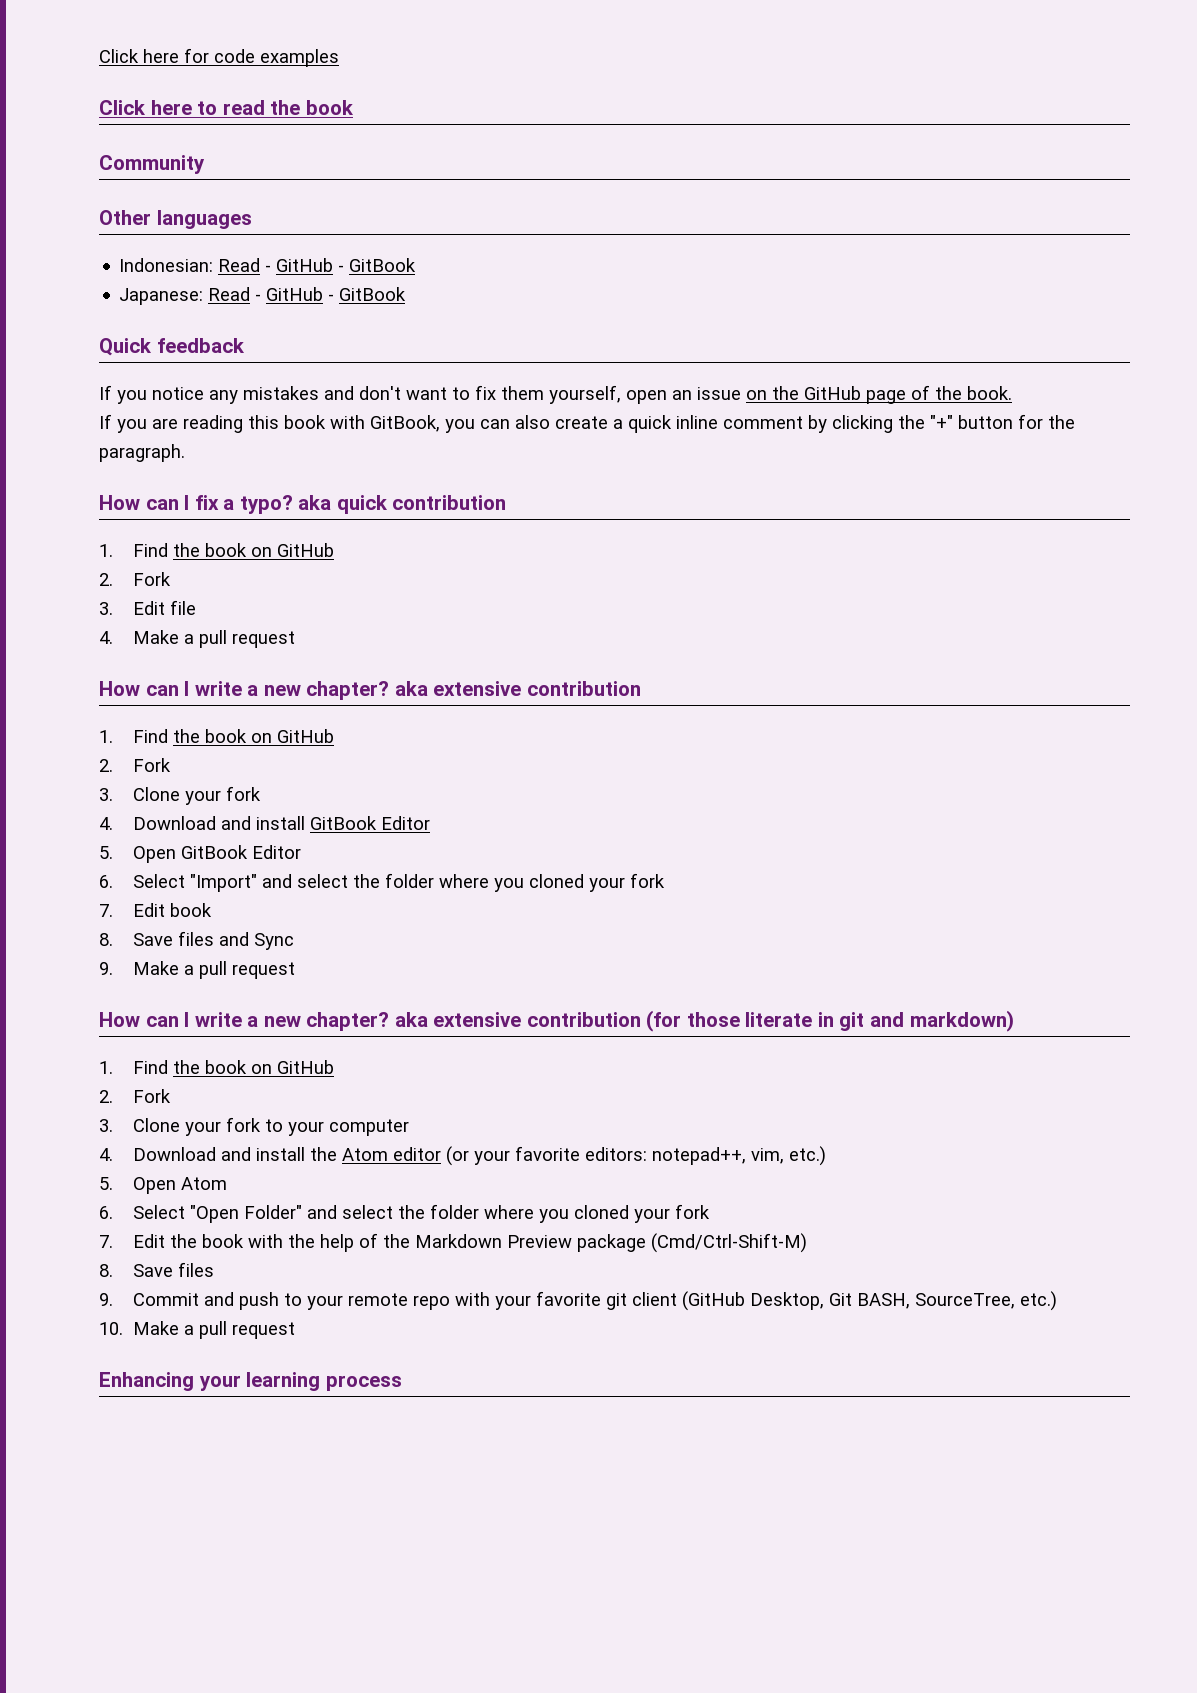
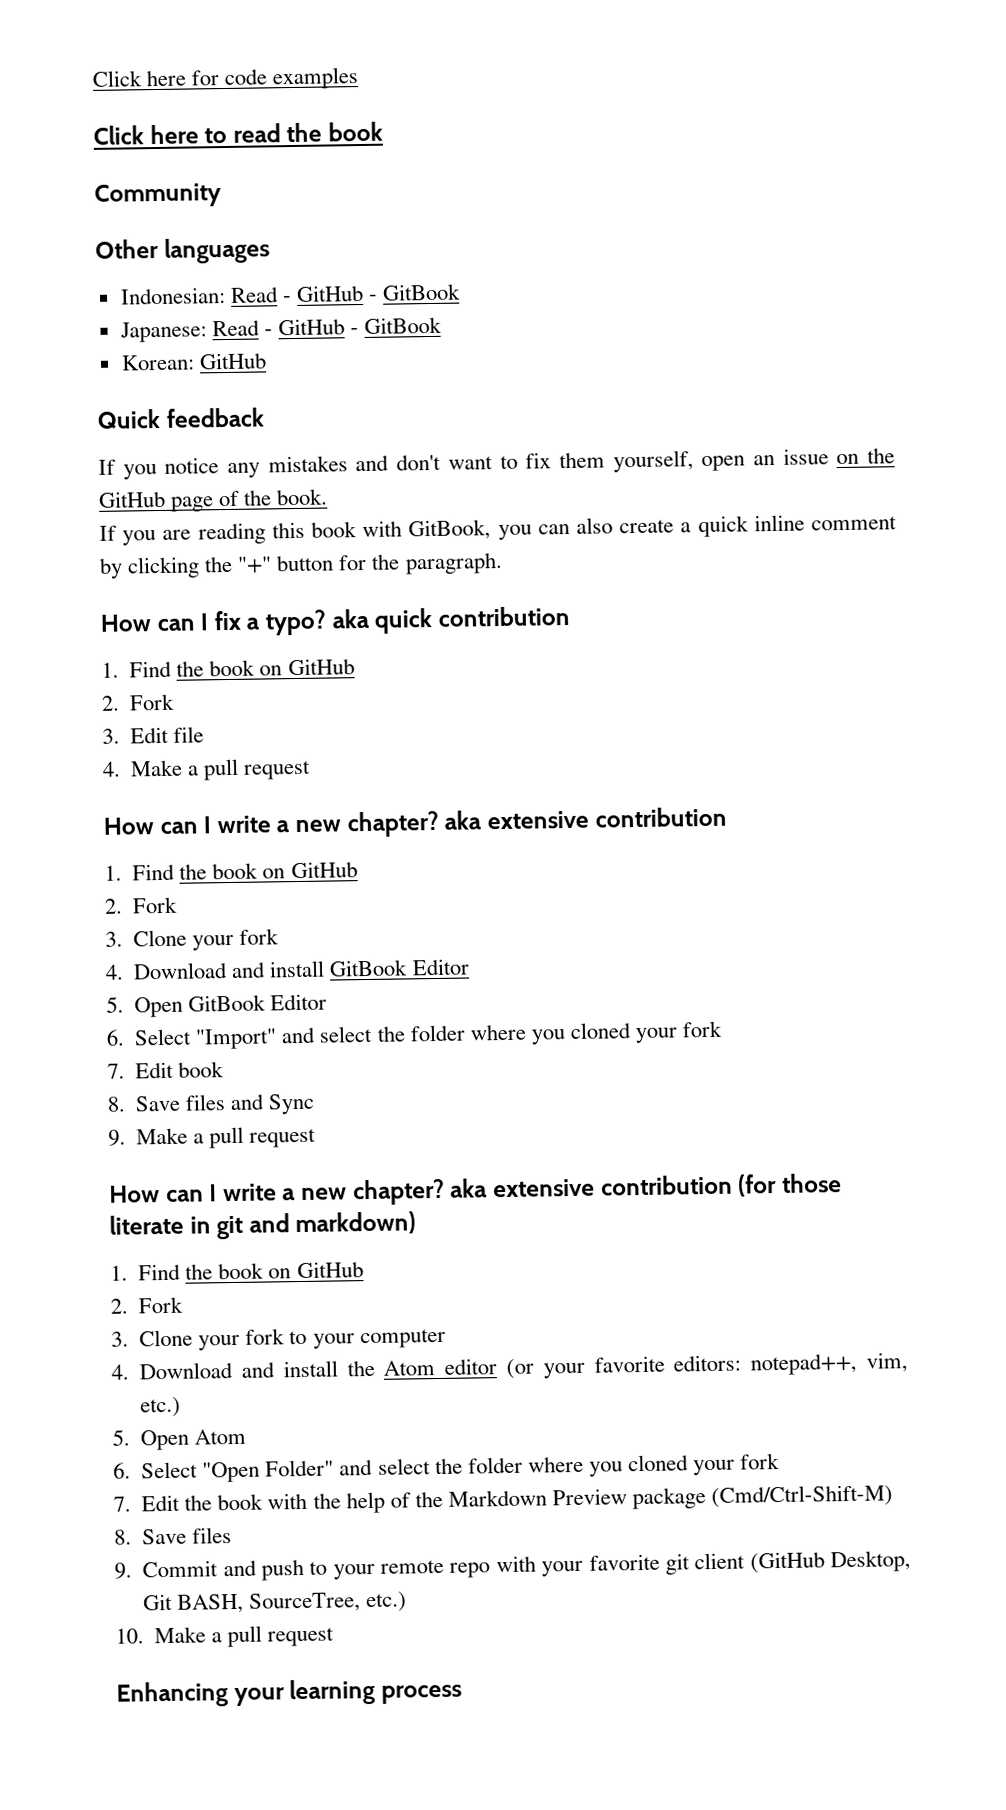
(407, 294) none -> [120,352,267,371] // Korean: GitHub

